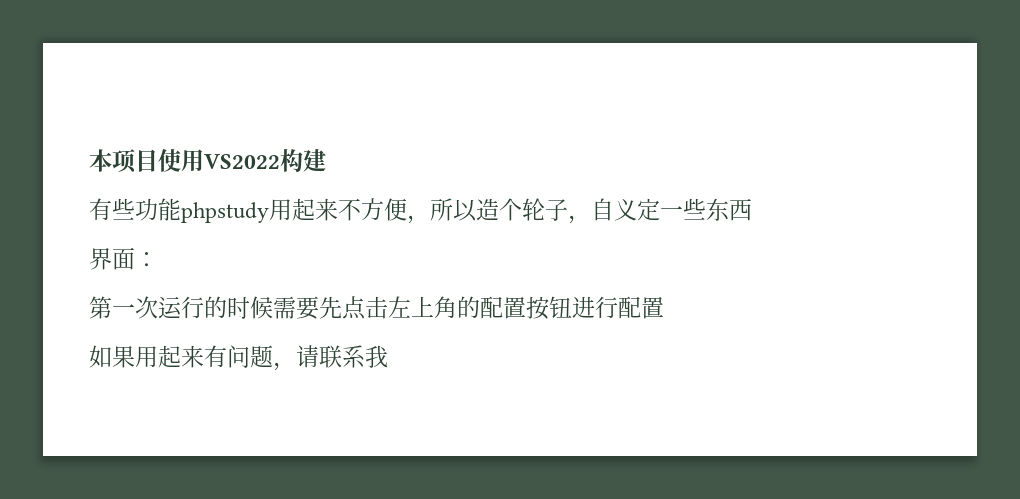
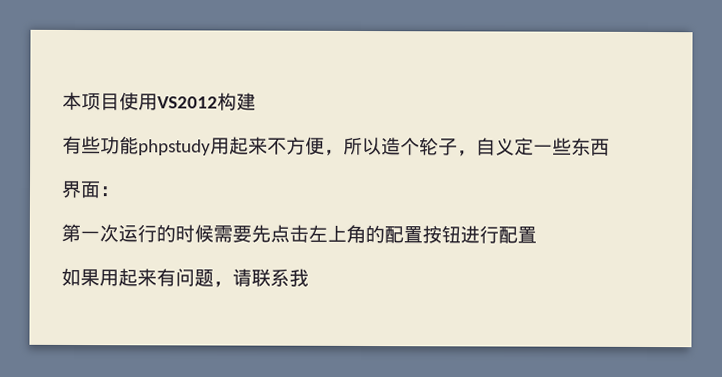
[204,154,280,169] VS2022 -> [157,96,218,109] VS2012

